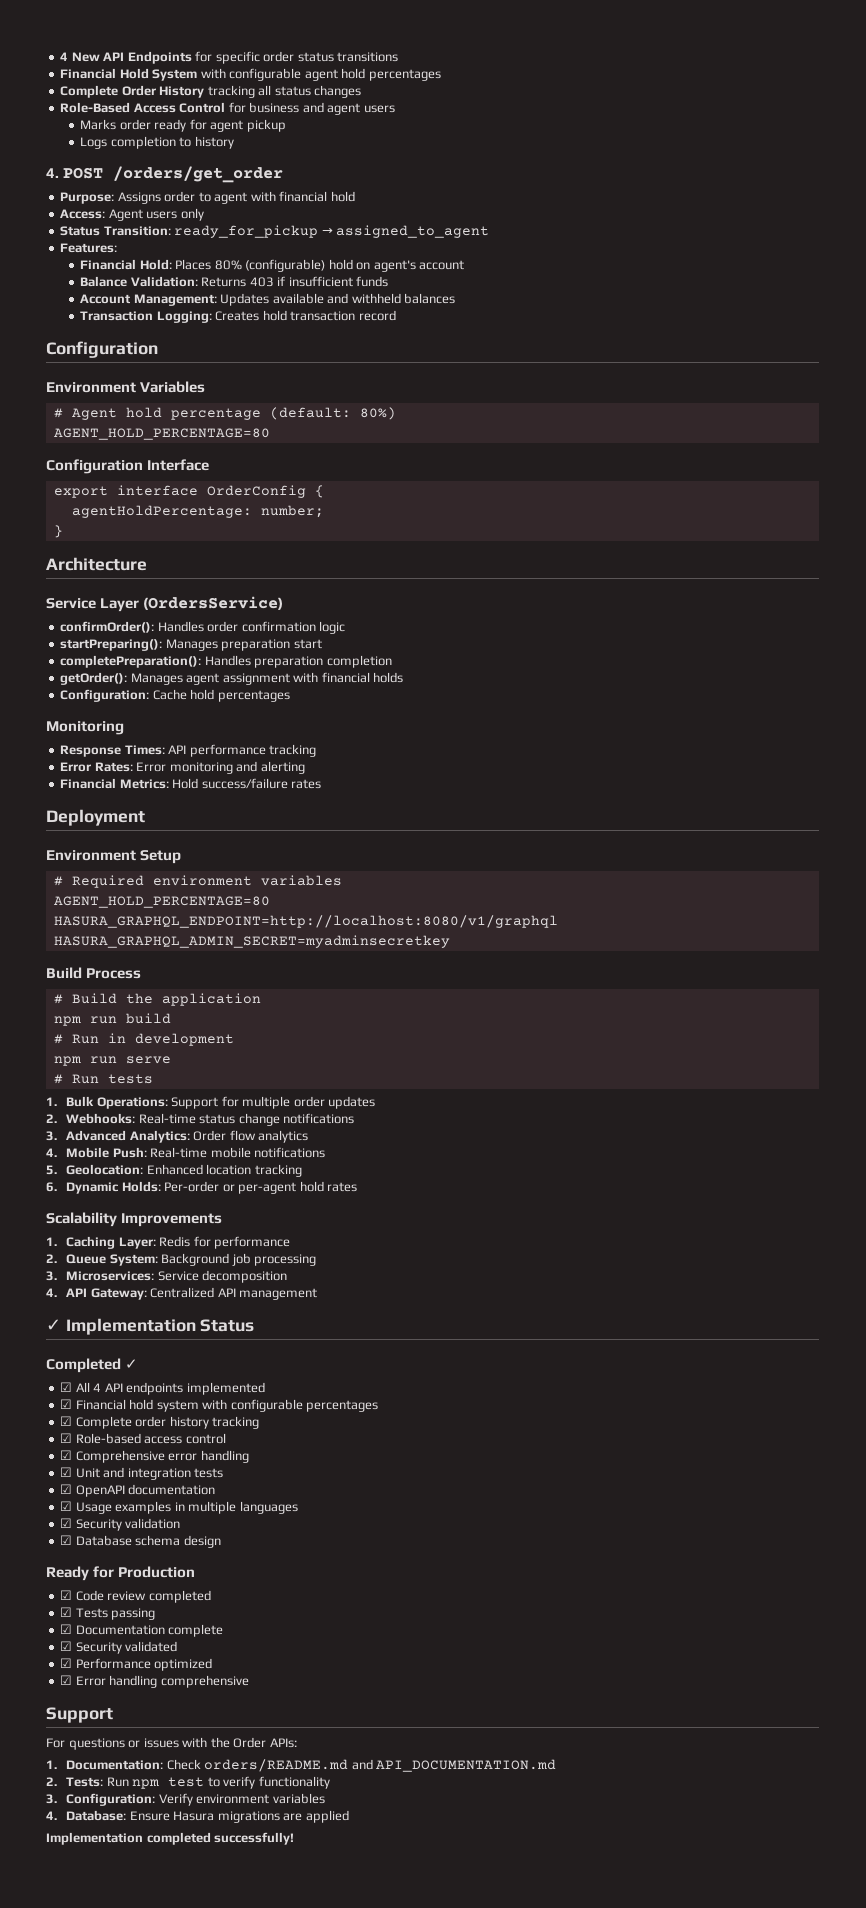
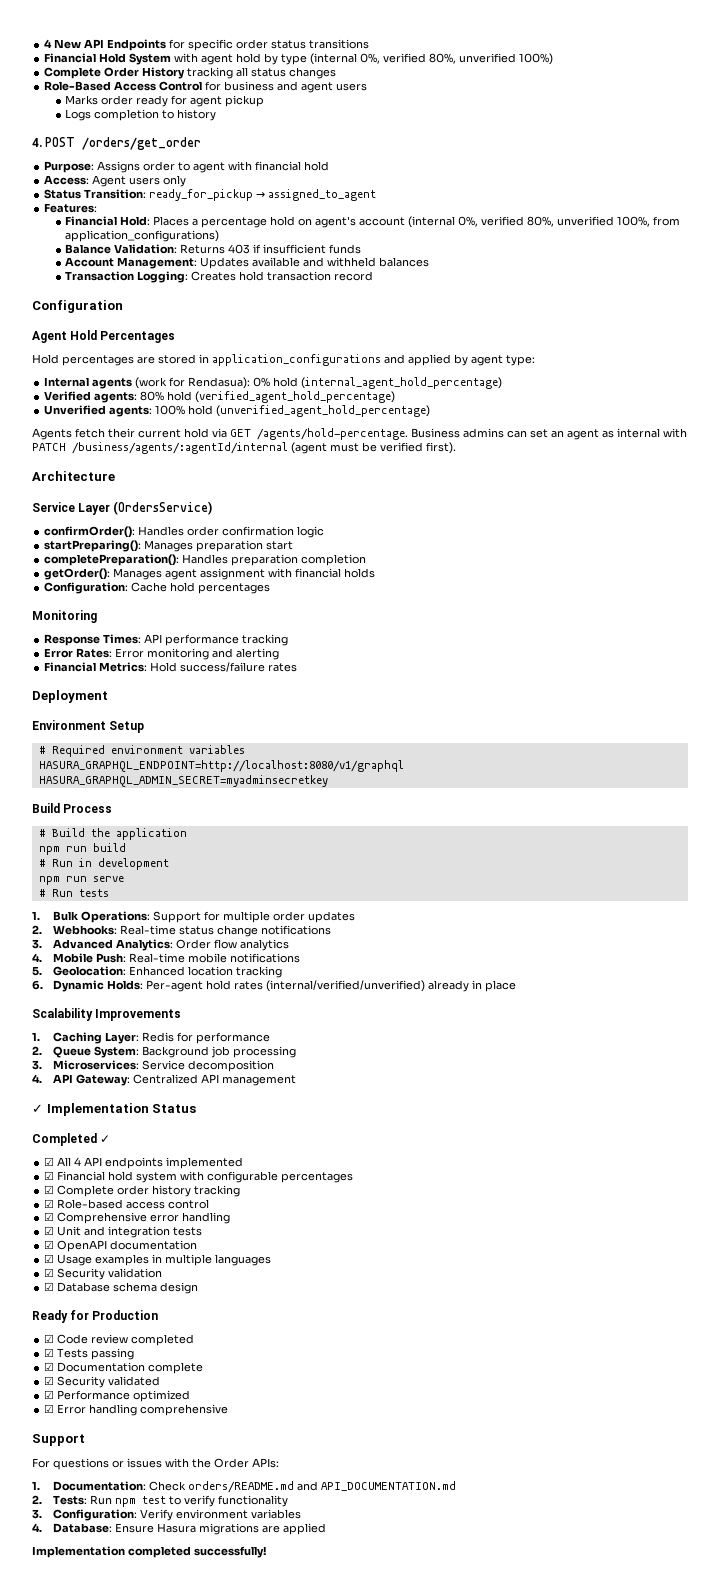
[229,68,302,81] configurable -> (199, 58) none
[368,69,441,81] percentages -> [264,53,554,65] by type (internal 0%, verified 80%, unverified 100%)
[214,259,326,272] 80% (configurable) -> [192,217,268,228] a percentage
(465, 265) none -> [408,216,681,228] [65,230,220,242] (internal 0%, verified 80%, unverified 100%, from application_configurations)
[46,381,206,393] [53,407,396,420] [53,428,270,440] [46,459,210,474] [53,485,324,498] [71,505,324,518] [53,525,63,538] Environment Variables // # Agent hold percentage (default: 80%) // AGENT_HOLD_PERCENTAGE=80 // Configuration Interface // export interface OrderConfig { // agentHoldPercentage: number; // } -> [32,330,176,343] [32,354,535,366] [44,377,503,389] [44,391,396,403] [44,405,431,417] [32,428,687,440] [32,442,456,454] Agent Hold Percentages // Hold percentages are stored in application_configurations and applied by agent type: // Internal agents (work for Rendasua): 0% hold (internal_agent_hold_percentage) // Verified agents: 80% hold (verified_agent_hold_percentage) // Unverified agents: 100% hold (unverified_agent_hold_percentage) // Agents fetch their current hold via GET /agents/hold-percentage. Business admins can set an agent as internal with PATCH /business/agents/:agentId/internal (agent must be verified first).
[53,896,270,908] // AGENT_HOLD_PERCENTAGE=80 -> (245, 749) none
[164,1181,297,1194] Per-order or per-agent -> [146,980,204,992] Per-agent
(358, 1187) none -> [266,980,517,992] (internal/verified/unverified) already in place

